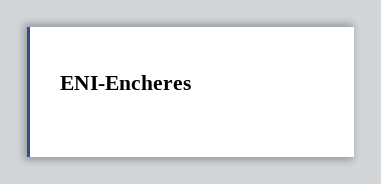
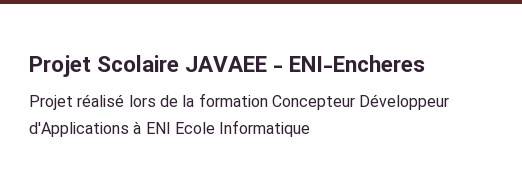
[60,75,191,90] ENI-Encheres -> [29,55,426,77] [29,93,450,110] [29,120,311,137] Projet Scolaire JAVAEE - ENI-Encheres // Projet réalisé lors de la formation Concepteur Développeur d'Applications à ENI Ecole Informatique

